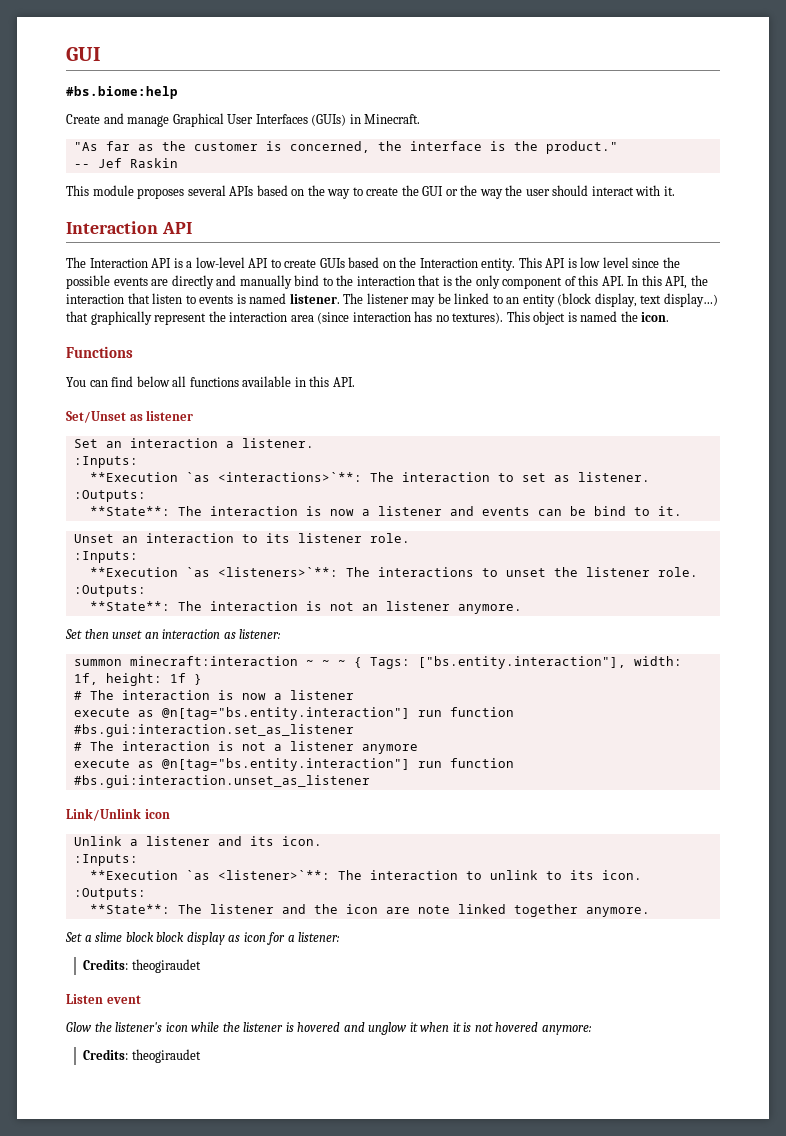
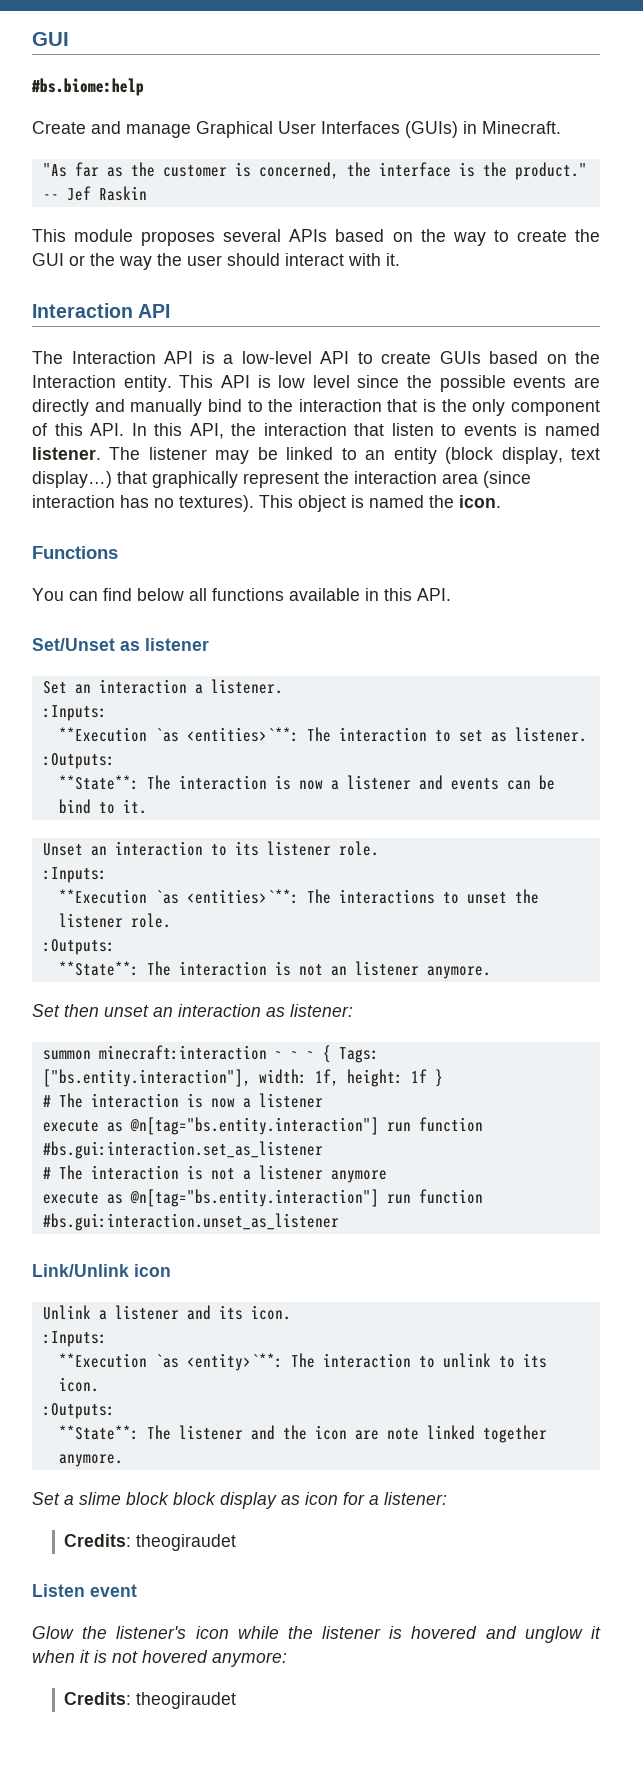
[217,472,362,482] <interactions>`**: -> [186,727,299,742] <entities>`**:
[217,567,338,577] <listeners>`**: -> [186,889,299,904] <entities>`**:
[217,870,330,880] <listener>`**: -> [186,1353,283,1371] <entity>`**:

